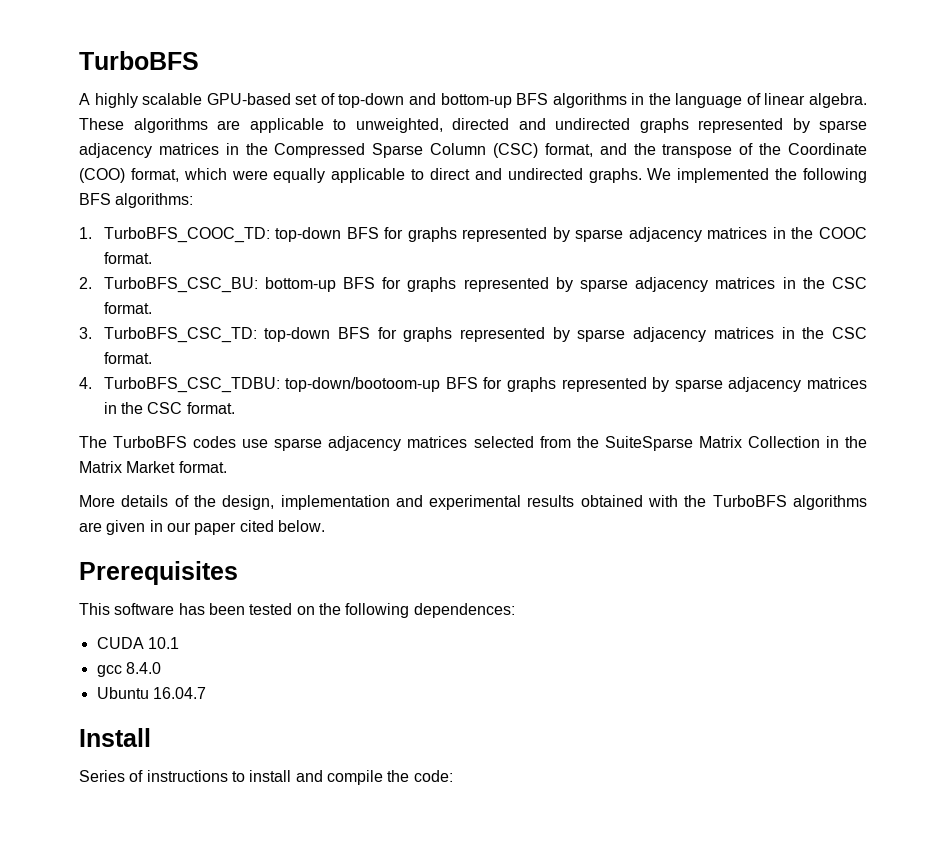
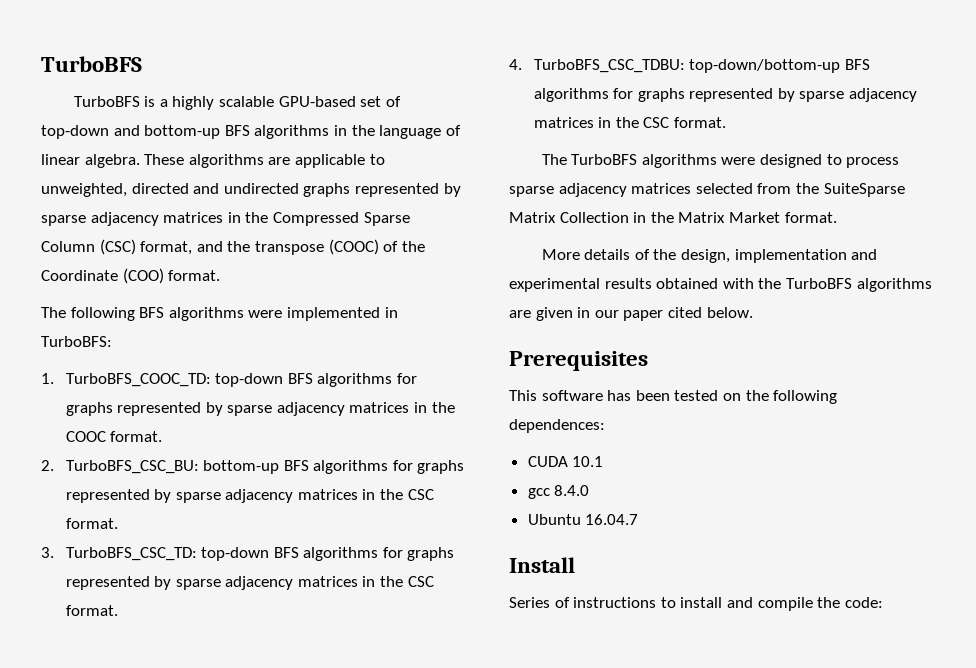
[79,93,90,105] A -> [73,96,168,107] TurboBFS is a
(733, 151) none -> [328,239,379,255] (COOC)
[130,168,867,183] [79,193,194,208] format, which were equally applicable to direct and undirected graphs. We implemented the following BFS algorithms: -> [168,270,221,281] [41,307,398,321] [41,336,112,347] format. // The following BFS algorithms were implemented in TurboBFS:
(379, 233) none -> [317,373,393,387] algorithms
(375, 283) none -> [313,460,389,474] algorithms
(370, 333) none -> [303,547,379,561] algorithms
[285,377,478,392] top-down/bootoom-up BFS -> [689,59,870,73] [533,88,609,102] top-down/bottom-up BFS algorithms
[193,436,269,448] codes use -> [641,154,900,168] algorithms were designed to process

